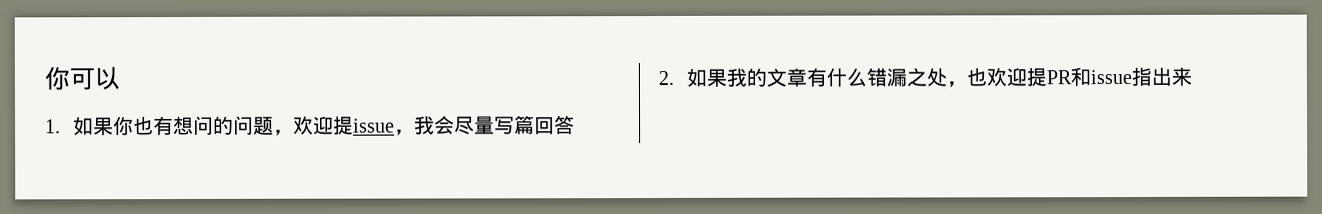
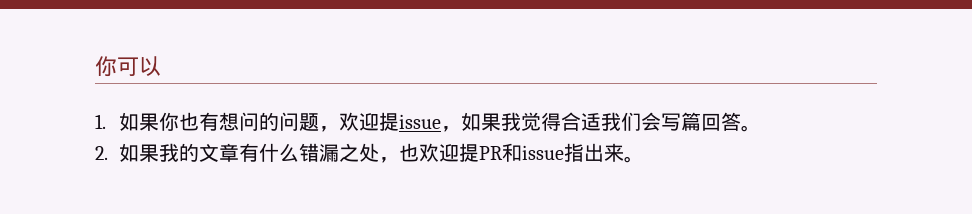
[414,115,496,135] 我会尽量 -> [460,112,661,131] 如果我觉得合适我们会
(576, 125) none -> [740,125,761,132] 。
(1193, 76) none -> [623,156,644,163] 。

